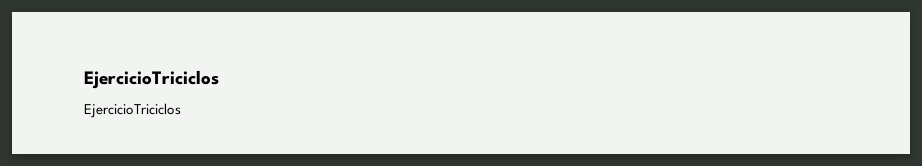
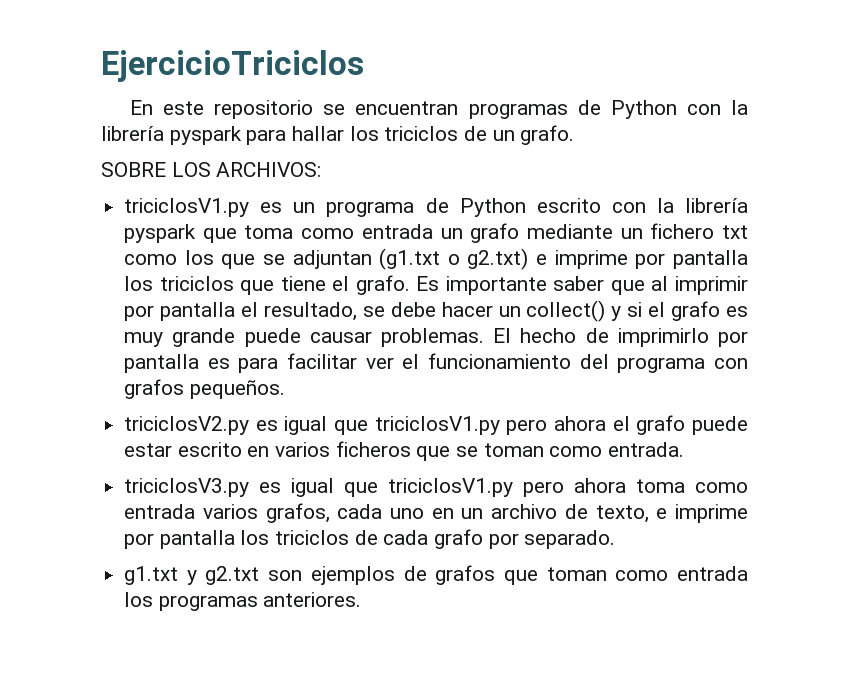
[84,103,181,118] EjercicioTriciclos -> [129,100,748,119] [101,125,575,145] [101,162,322,177] [124,198,749,217] [124,223,748,243] [124,248,748,270] [124,275,748,295] [124,300,748,322] [124,328,748,347] [124,353,748,373] [124,379,285,399] [124,415,749,435] [124,441,685,461] [124,478,748,497] [124,503,748,523] [124,529,616,549] [124,565,748,585] [124,592,362,611] En este repositorio se encuentran programas de Python con la librería pyspark para hallar los triciclos de un grafo. // SOBRE LOS ARCHIVOS: // triciclosV1.py es un programa de Python escrito con la librería pyspark que toma como entrada un grafo mediante un fichero txt como los que se adjuntan (g1.txt o g2.txt) e imprime por pantalla los triciclos que tiene el grafo. Es importante saber que al imprimir por pantalla el resultado, se debe hacer un collect() y si el grafo es muy grande puede causar problemas. El hecho de imprimirlo por pantalla es para facilitar ver el funcionamiento del programa con grafos pequeños. // triciclosV2.py es igual que triciclosV1.py pero ahora el grafo puede estar escrito en varios ficheros que se toman como entrada. // triciclosV3.py es igual que triciclosV1.py pero ahora toma como entrada varios grafos, cada uno en un archivo de texto, e imprime por pantalla los triciclos de cada grafo por separado. // g1.txt y g2.txt son ejemplos de grafos que toman como entrada los programas anteriores.

